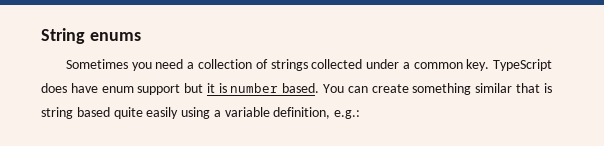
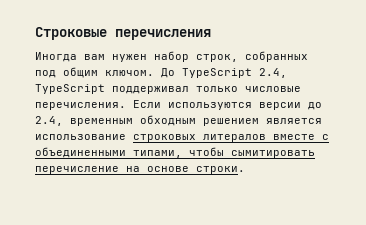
[41,28,141,44] [65,59,553,71] [41,83,552,95] [41,107,361,119] String enums // Sometimes you need a collection of strings collected under a common key. TypeScript does have enum support but it is number based. You can create something similar that is string based quite easily using a variable definition, e.g.: -> [35,27,211,40] [35,51,308,62] [35,67,287,78] [35,84,301,94] [35,100,322,110] [35,115,322,126] [35,134,329,142] [35,147,315,158] [35,166,245,174] Строковые перечисления // Иногда вам нужен набор строк, собранных под общим ключом. До TypeScript 2.4, TypeScript поддерживал только числовые перечисления. Если используются версии до 2.4, временным обходным решением является использование строковых литералов вместе с объединенными типами, чтобы сымитировать перечисление на основе строки.

